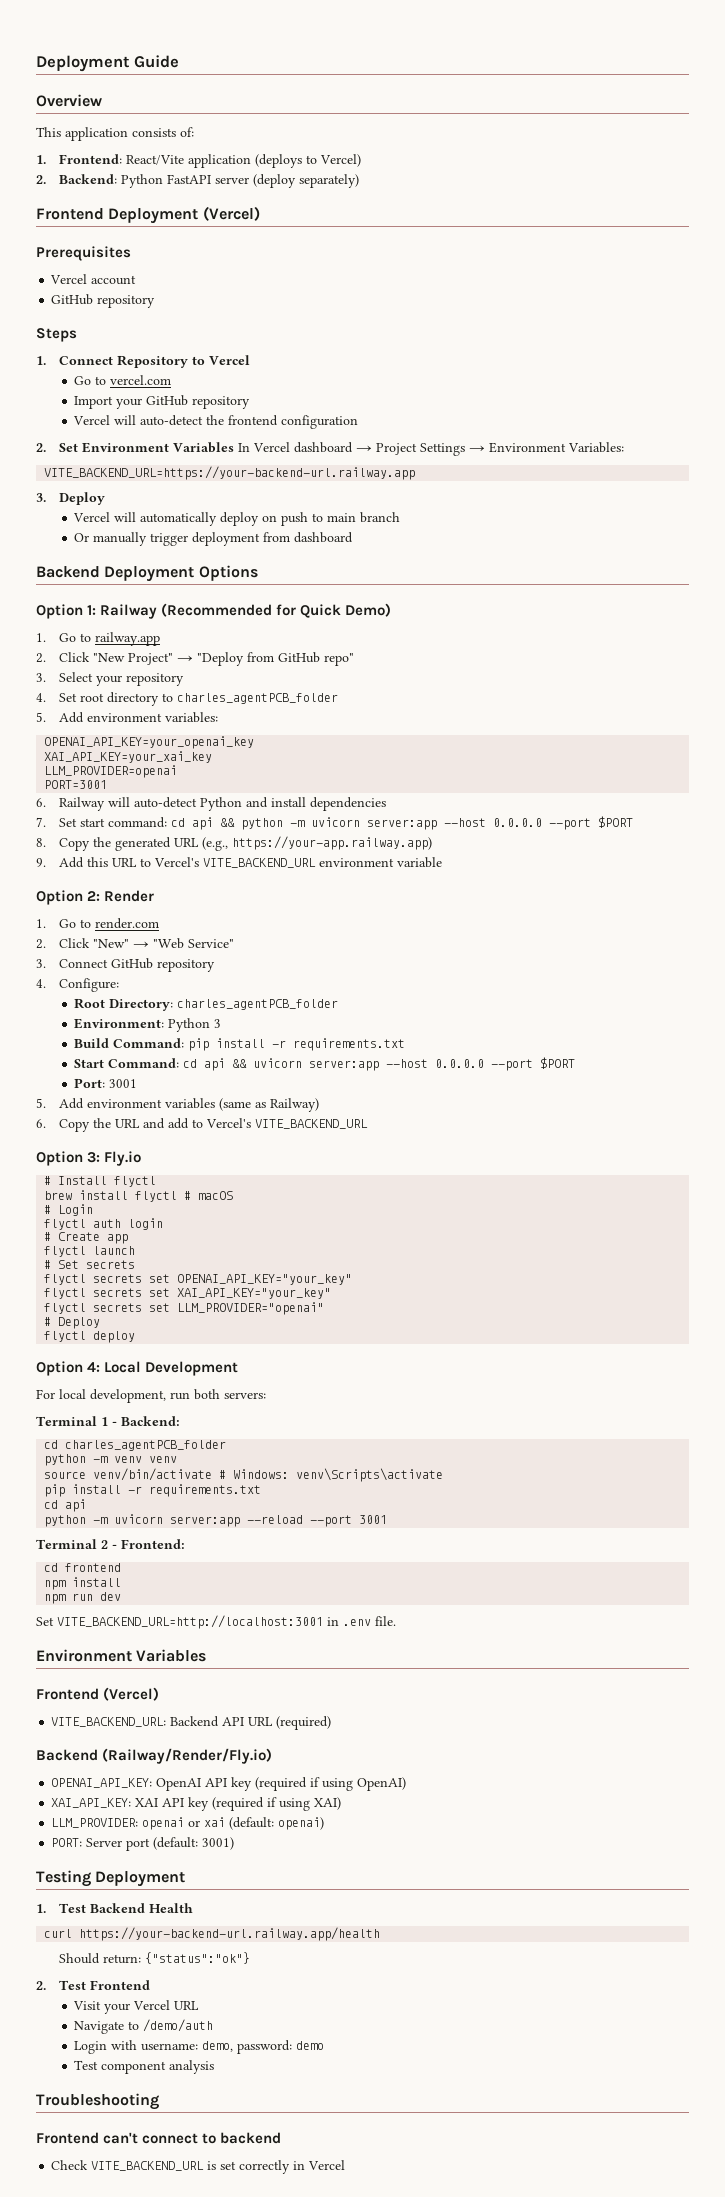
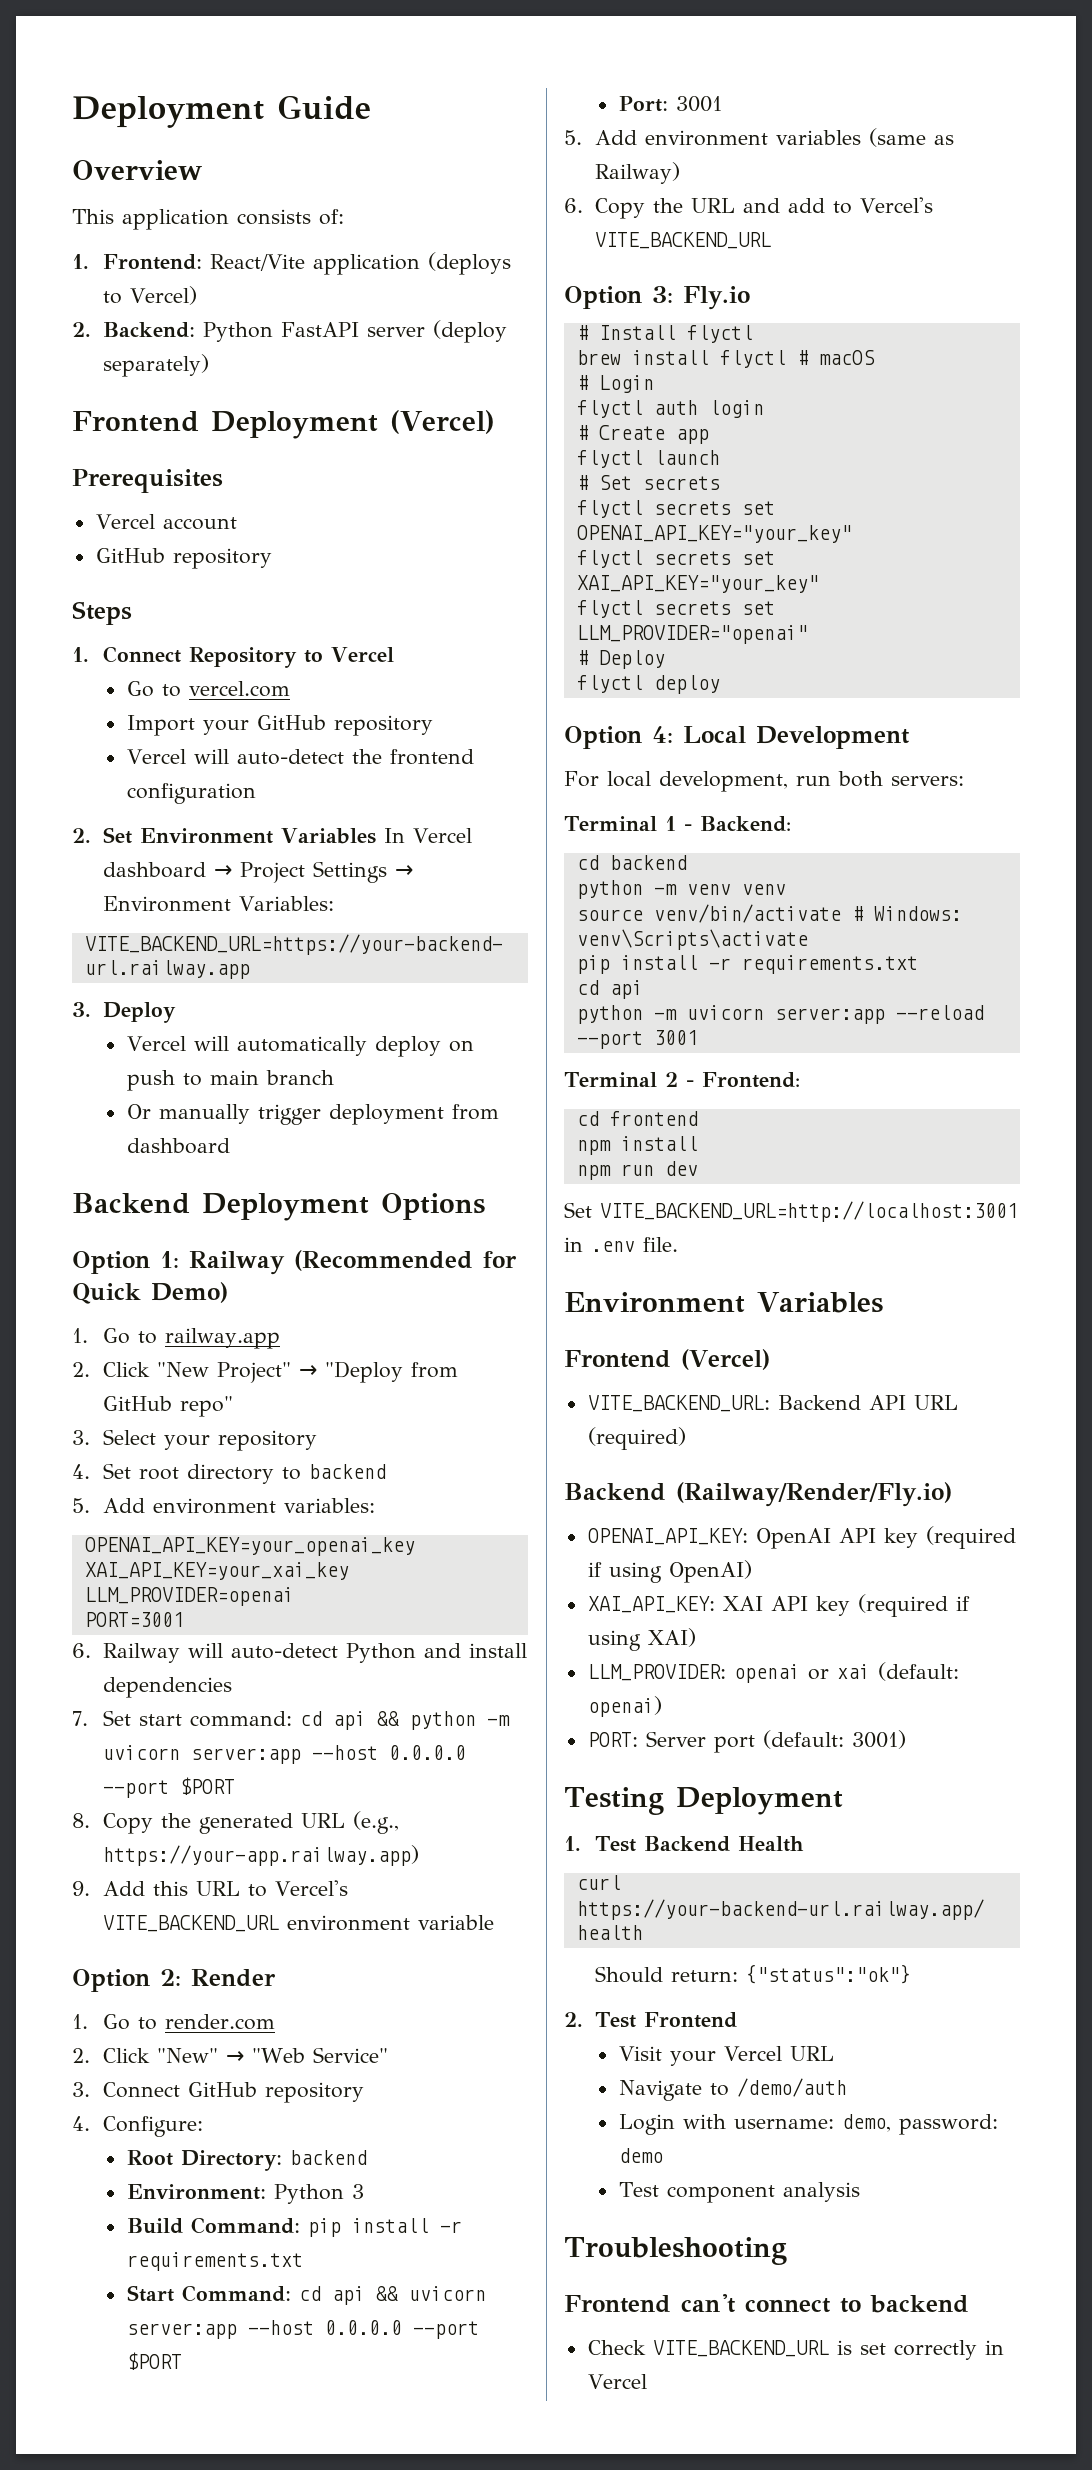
[176,693,338,704] charles_agentPCB_folder -> [308,1464,386,1479] backend
[177,999,339,1010] charles_agentPCB_folder -> [289,2150,367,2165] backend
[65,1440,227,1451] charles_agentPCB_folder -> [609,855,687,870] backend

